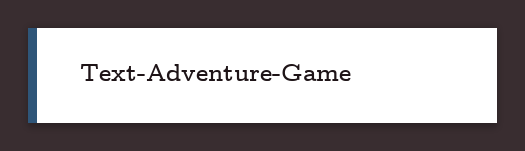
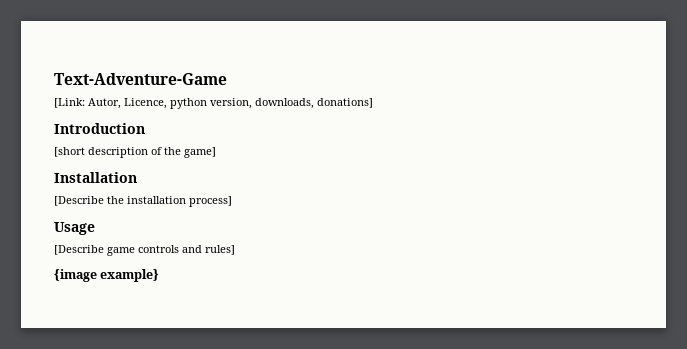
(351, 72) none -> [54,98,373,109] [54,123,145,134] [54,147,216,158] [54,172,137,183] [54,196,232,207] [54,222,95,235] [54,245,235,256] [54,269,160,282] // [Link: Autor, Licence, python version, downloads, donations] // Introduction // [short description of the game] // Installation // [Describe the installation process] // Usage // [Describe game controls and rules] // {image example}

